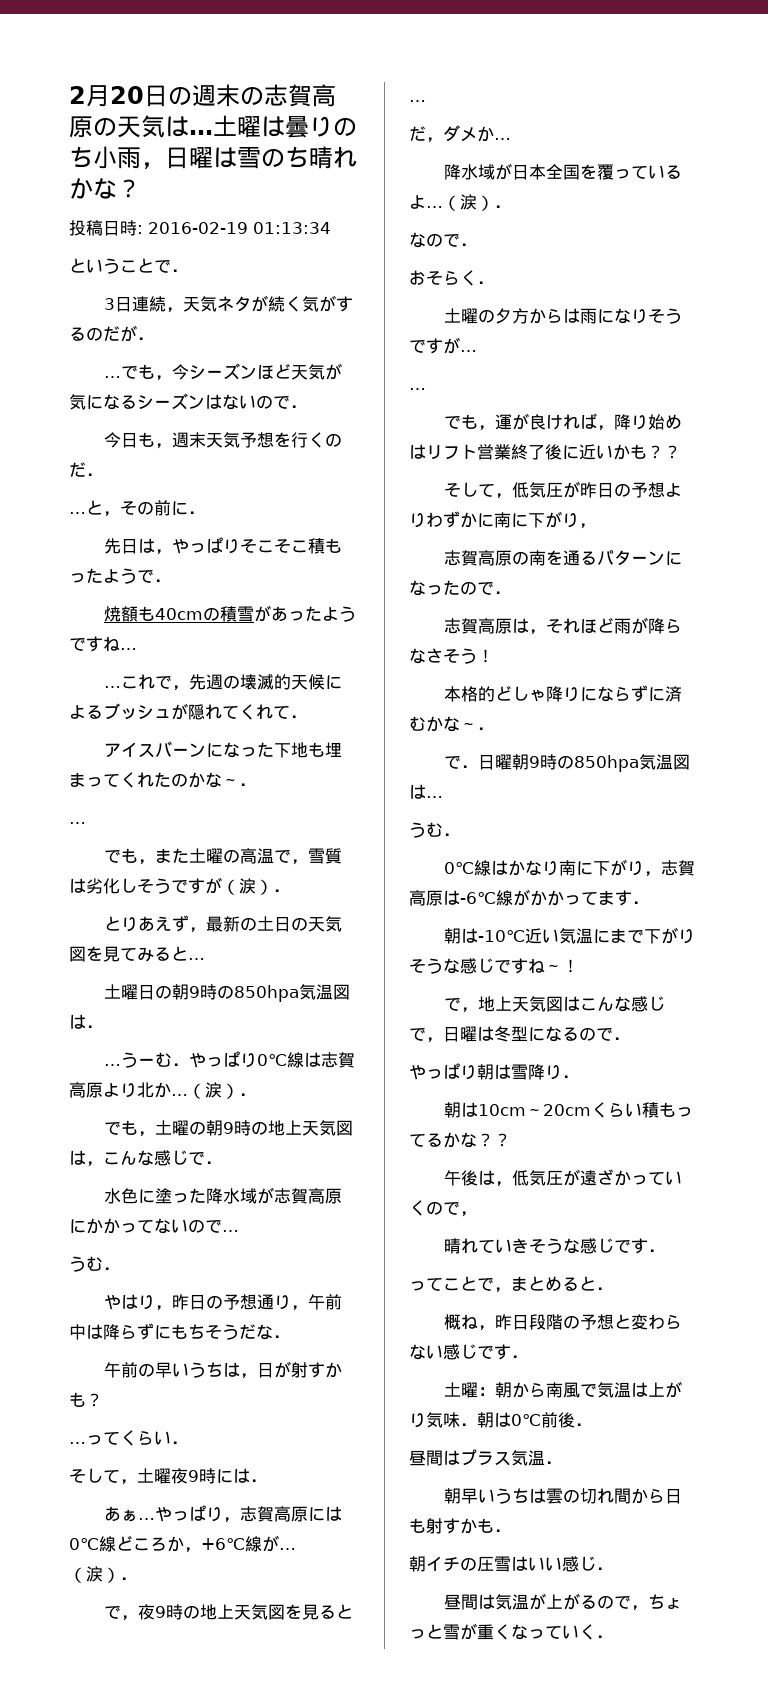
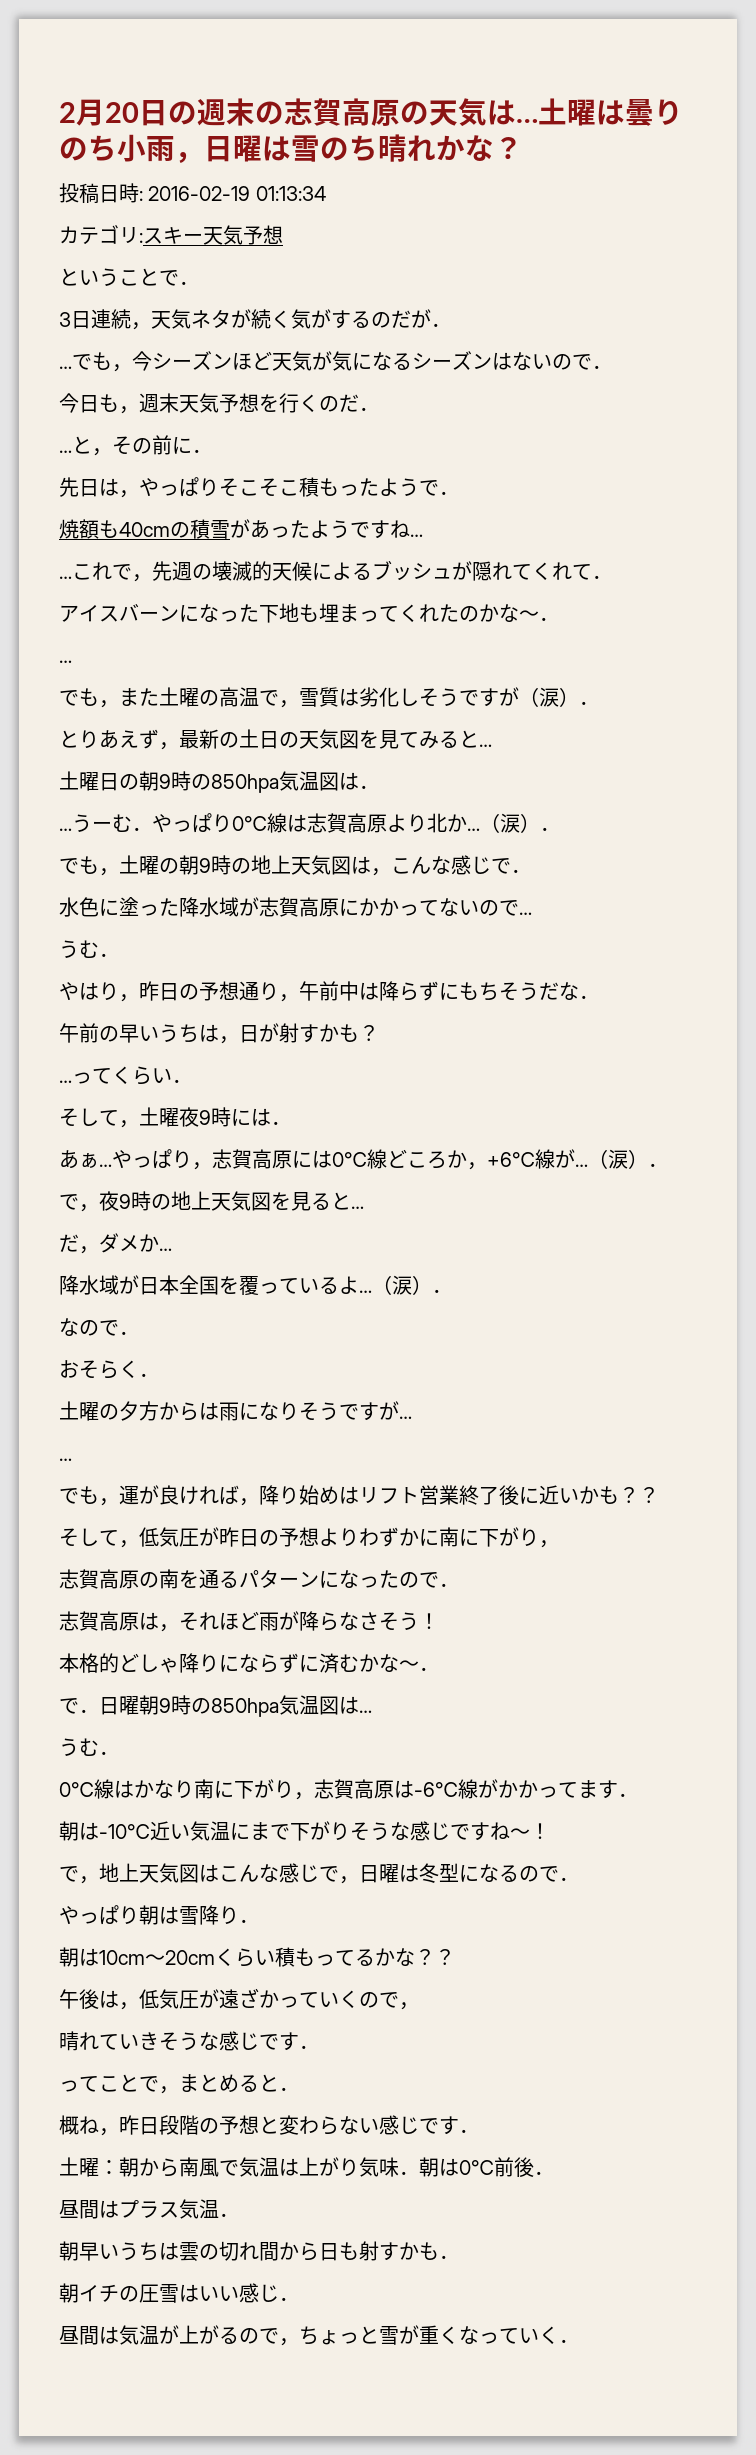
(331, 228) none -> [59,225,283,245] // カテゴリ:スキー天気予想

